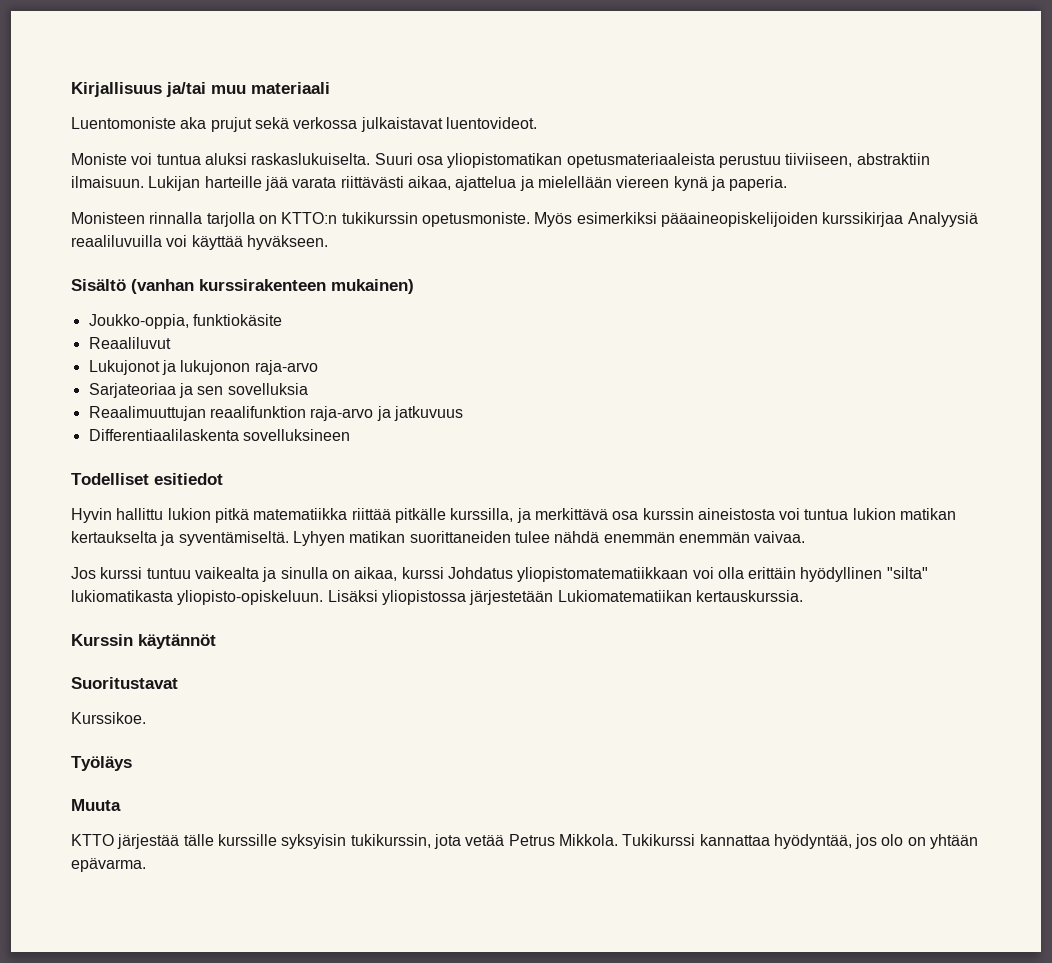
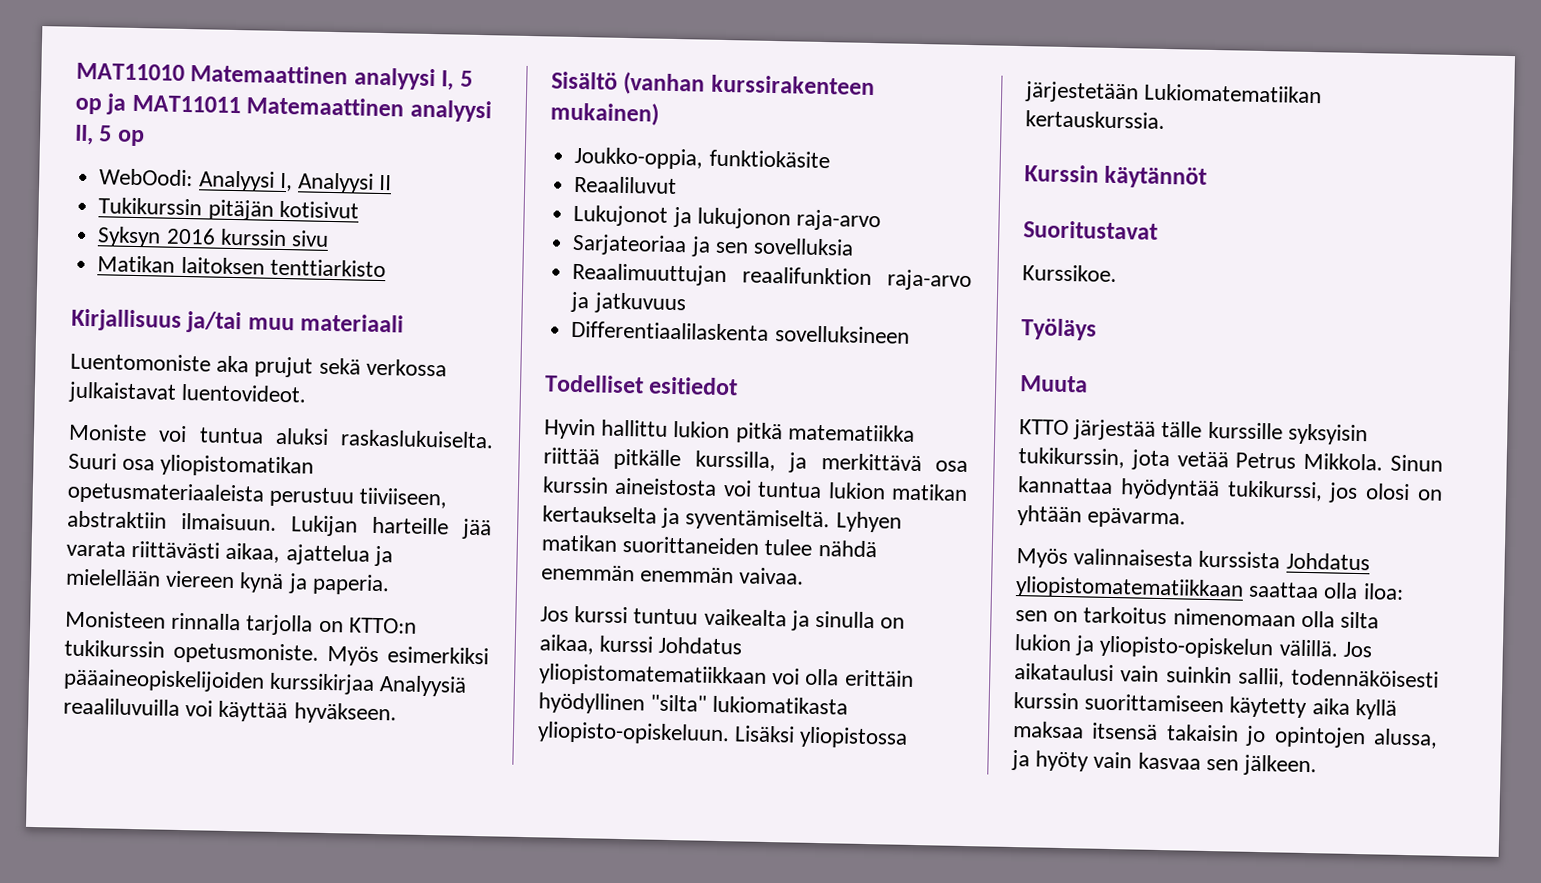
(71, 89) none -> [76,62,473,91] [75,93,492,123] [74,124,145,147] [99,168,393,194] [98,197,359,221] [97,226,329,248] [97,255,386,278] MAT11010 Matemaattinen analyysi I, 5 op ja MAT11011 Matemaattinen analyysi II, 5 op // WebOodi: Analyysi I, Analyysi II // Tukikurssin pitäjän kotisivut // Syksyn 2016 kurssin sivu // Matikan laitoksen tenttiarkisto //
[622,834,979,849] [71,858,146,872] Tukikurssi kannattaa hyödyntää, jos olo on yhtään epävarma. -> [1390,454,1443,472] [1018,476,1443,504] [1017,505,1187,529] [1016,548,1370,571] [1015,576,1404,601] [1015,606,1380,629] [1014,634,1373,660] [1014,663,1439,688] [1013,692,1397,720] [1013,721,1438,749] [1011,749,1318,777] Sinun kannattaa hyödyntää tukikurssi, jos olosi on yhtään epävarma. // Myös valinnaisesta kurssista Johdatus yliopistomatematiikkaan saattaa olla iloa: sen on tarkoitus nimenomaan olla silta lukion ja yliopisto-opiskelun välillä. Jos aikataulusi vain suinkin sallii, todennäköisesti kurssin suorittamiseen käytetty aika kyllä maksaa itsensä takaisin jo opintojen alussa, ja hyöty vain kasvaa sen jälkeen.

